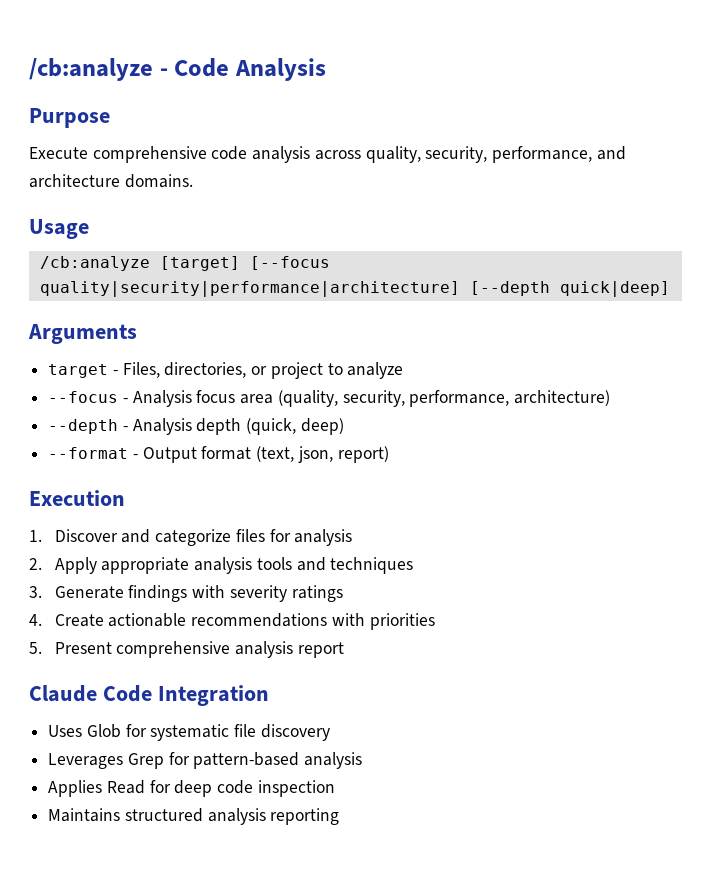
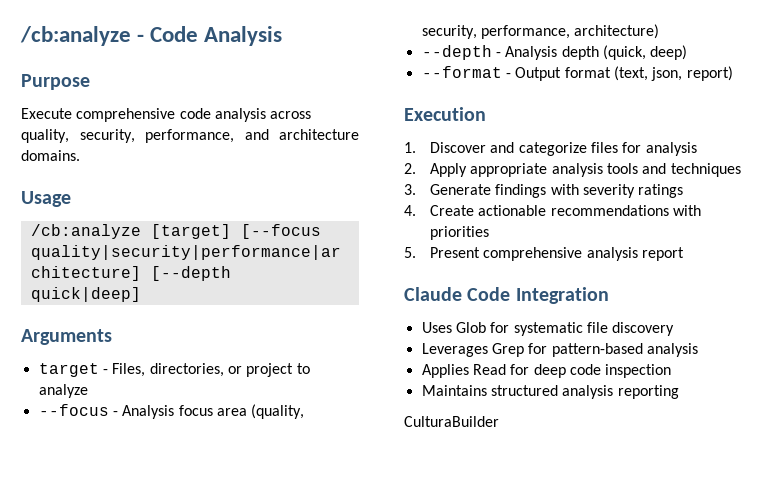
(340, 816) none -> [404,416,499,427] // CulturaBuilder

